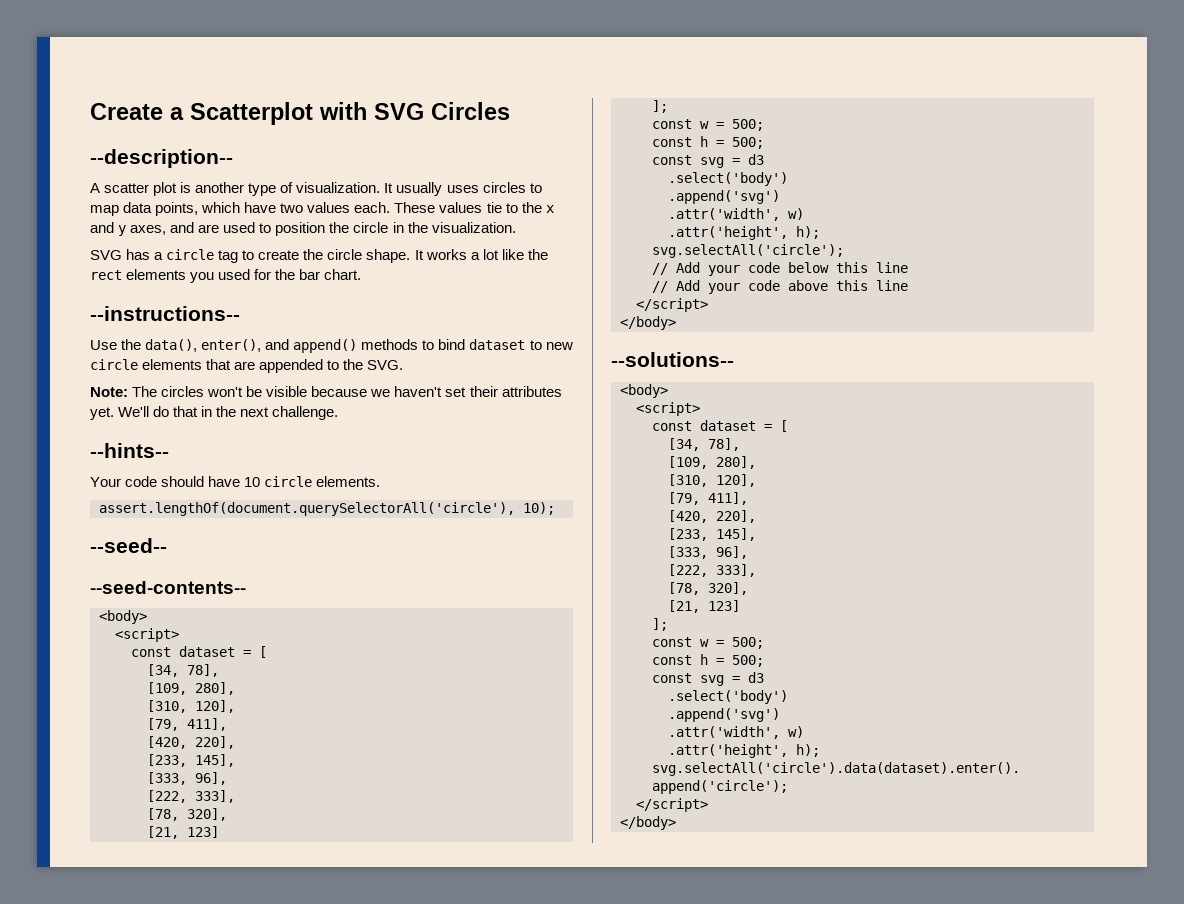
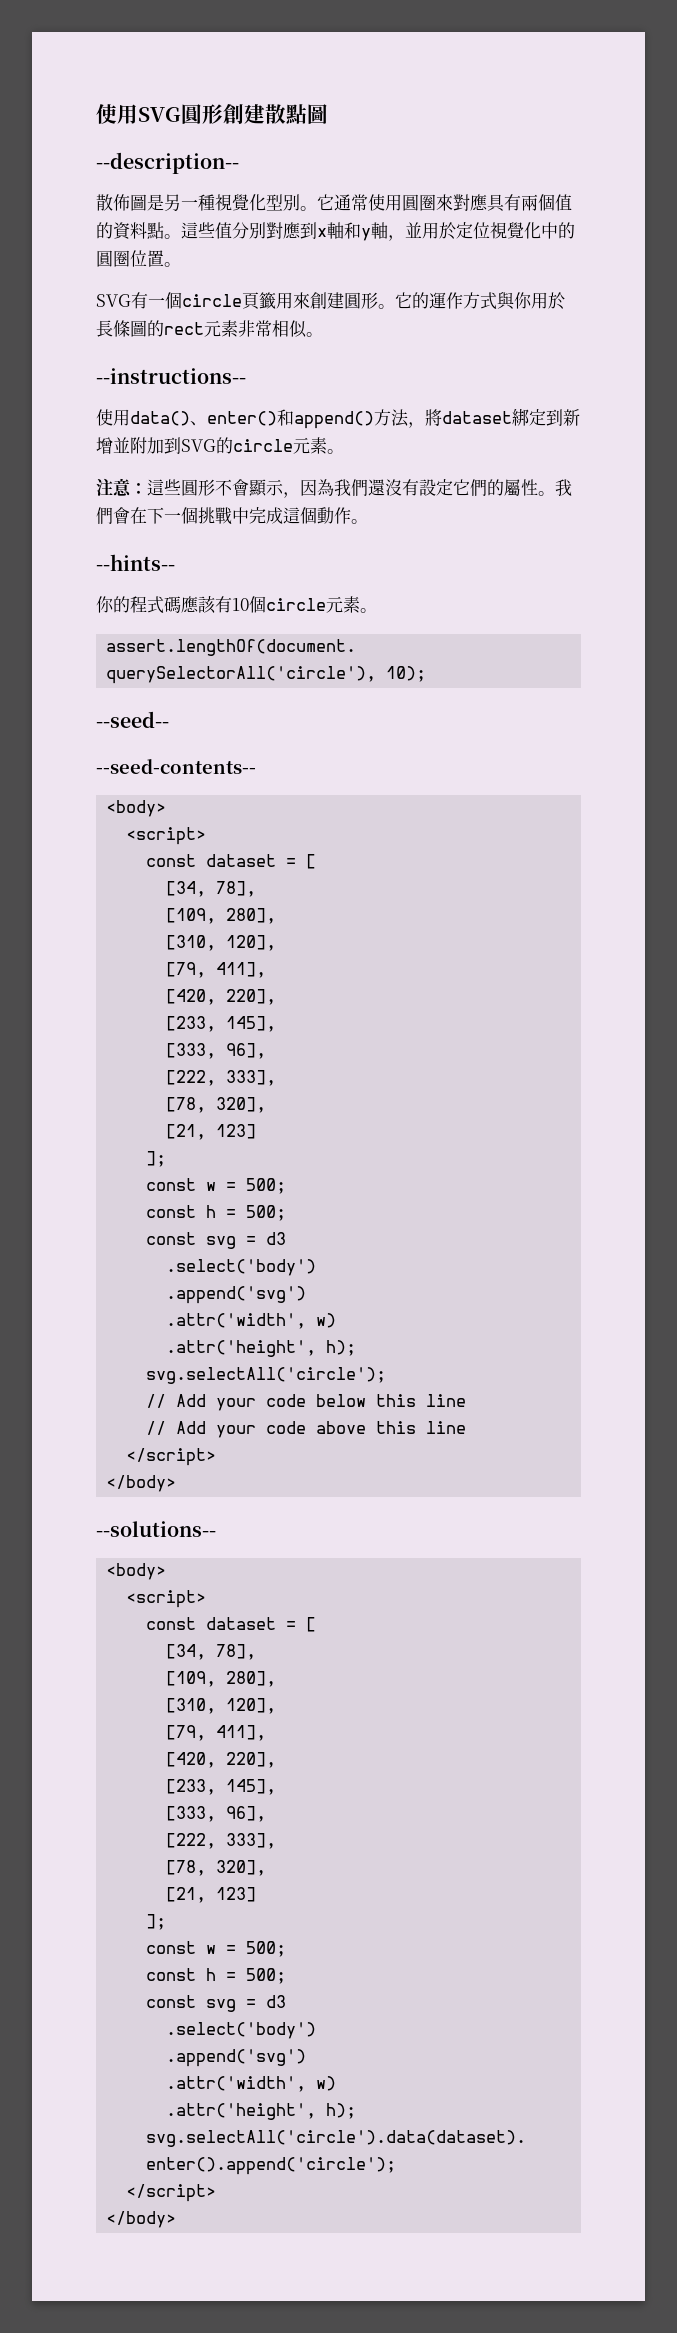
[90,102,510,125] [90,149,233,168] [90,182,542,196] [90,202,554,216] [90,222,516,236] [90,249,548,263] [90,269,362,283] [90,306,240,321] [90,339,573,353] [90,359,404,373] [90,386,562,397] [90,406,339,420] [90,443,169,458] [90,476,381,487] Create a Scatterplot with SVG Circles // --description-- // A scatter plot is another type of visualization. It usually uses circles to map data points, which have two values each. These values tie to the x and y axes, and are used to position the circle in the visualization. // SVG has a circle tag to create the circle shape. It works a lot like the rect elements you used for the bar chart. // --instructions-- // Use the data(), enter(), and append() methods to bind dataset to new circle elements that are appended to the SVG. // Note: The circles won't be visible because we haven't set their attributes yet. We'll do that in the next challenge. // --hints-- // Your code should have 10 circle elements. -> [96,104,328,125] [96,152,239,174] [96,194,572,212] [96,222,575,241] [96,250,181,267] [96,292,565,310] [96,320,323,338] [96,368,246,384] [96,408,580,429] [96,437,344,454] [96,478,572,498] [96,507,368,525] [96,554,175,571] [96,596,377,614] 使用SVG圓形創建散點圖 // --description-- // 散佈圖是另一種視覺化型別。它通常使用圓圈來對應具有兩個值的資料點。這些值分別對應到x軸和y軸，並用於定位視覺化中的圓圈位置。 // SVG有一個circle頁籤用來創建圓形。它的運作方式與你用於長條圖的rect元素非常相似。 // --instructions-- // 使用data()、enter()和append()方法，將dataset綁定到新增並附加到SVG的circle元素。 // 注意：這些圓形不會顯示，因為我們還沒有設定它們的屬性。我們會在下一個挑戰中完成這個動作。 // --hints-- // 你的程式碼應該有10個circle元素。

